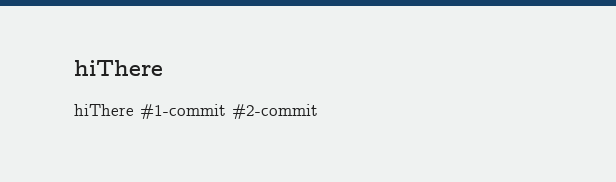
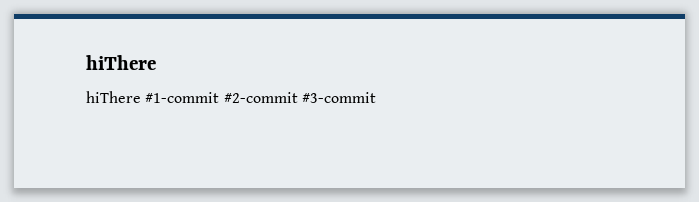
(318, 111) none -> [301,92,376,103] #3-commit

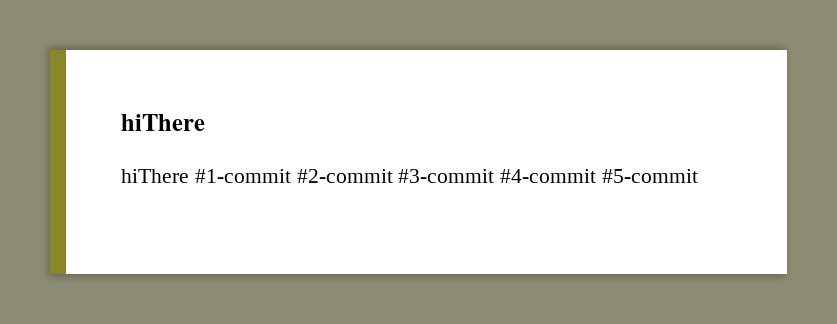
(376, 97) none -> [500,169,699,183] #4-commit #5-commit

